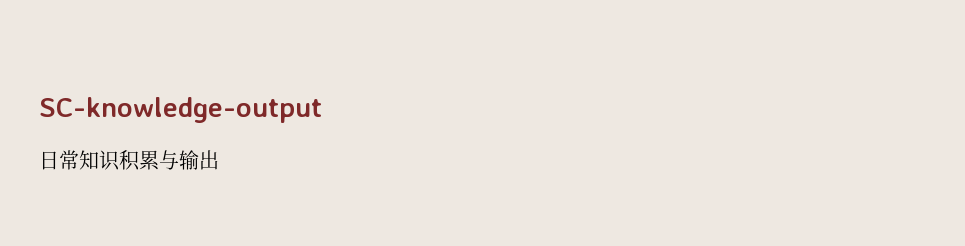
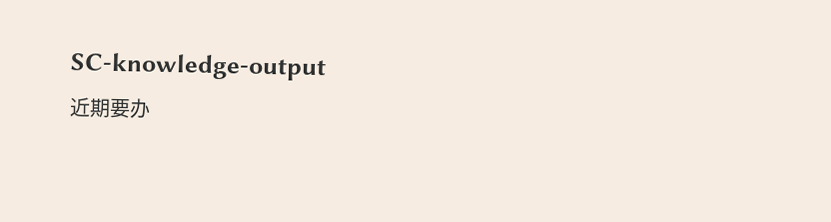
[39,150,219,171] 日常知识积累与输出 -> [69,97,151,119] 近期要办

